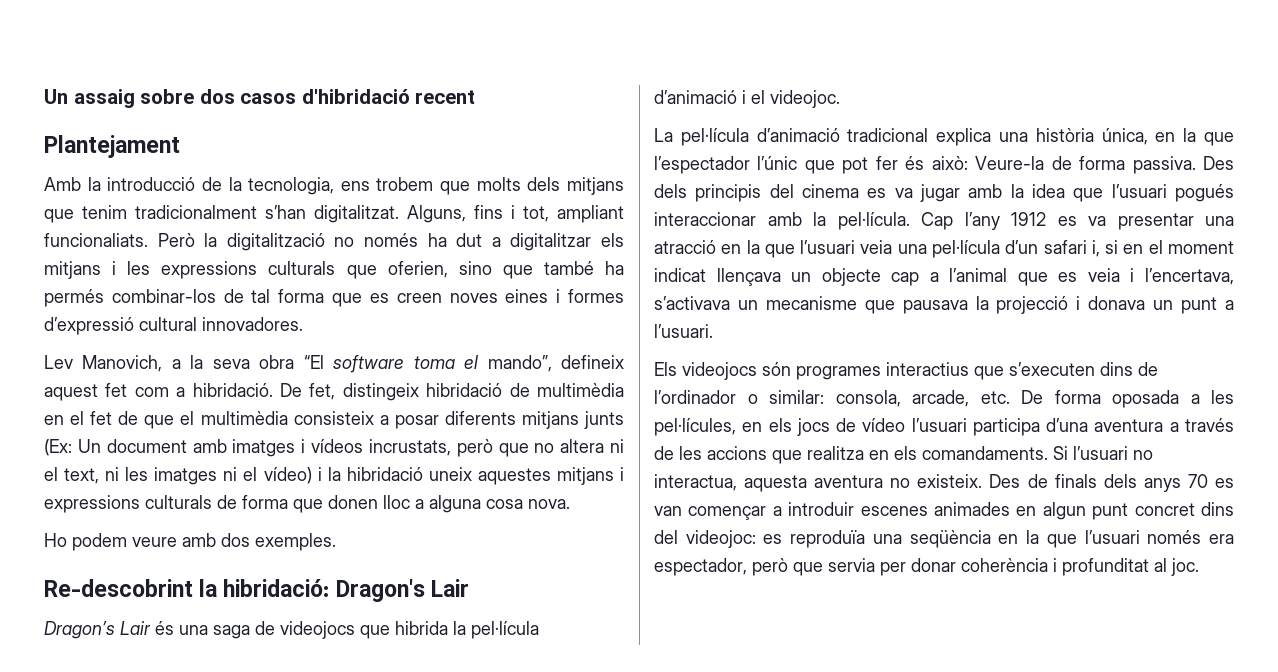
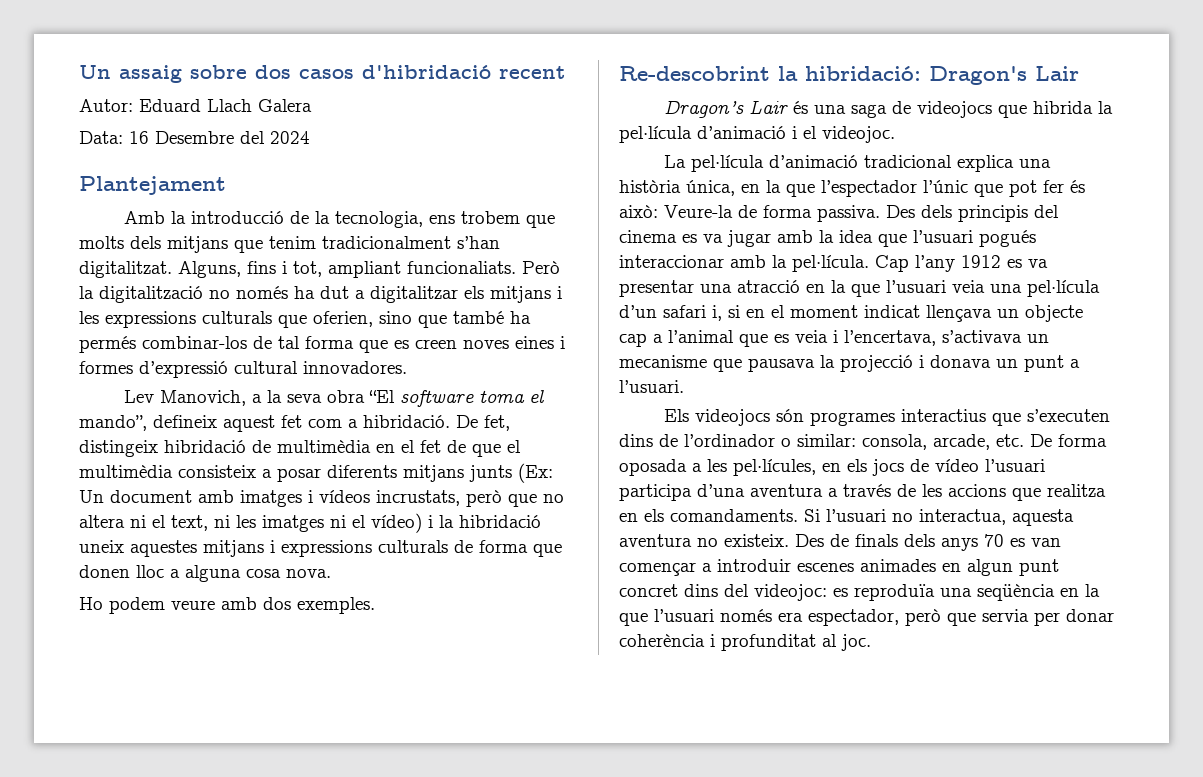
(476, 97) none -> [79,99,312,112] [79,131,310,144] // Autor: Eduard Llach Galera // Data: 16 Desembre del 2024

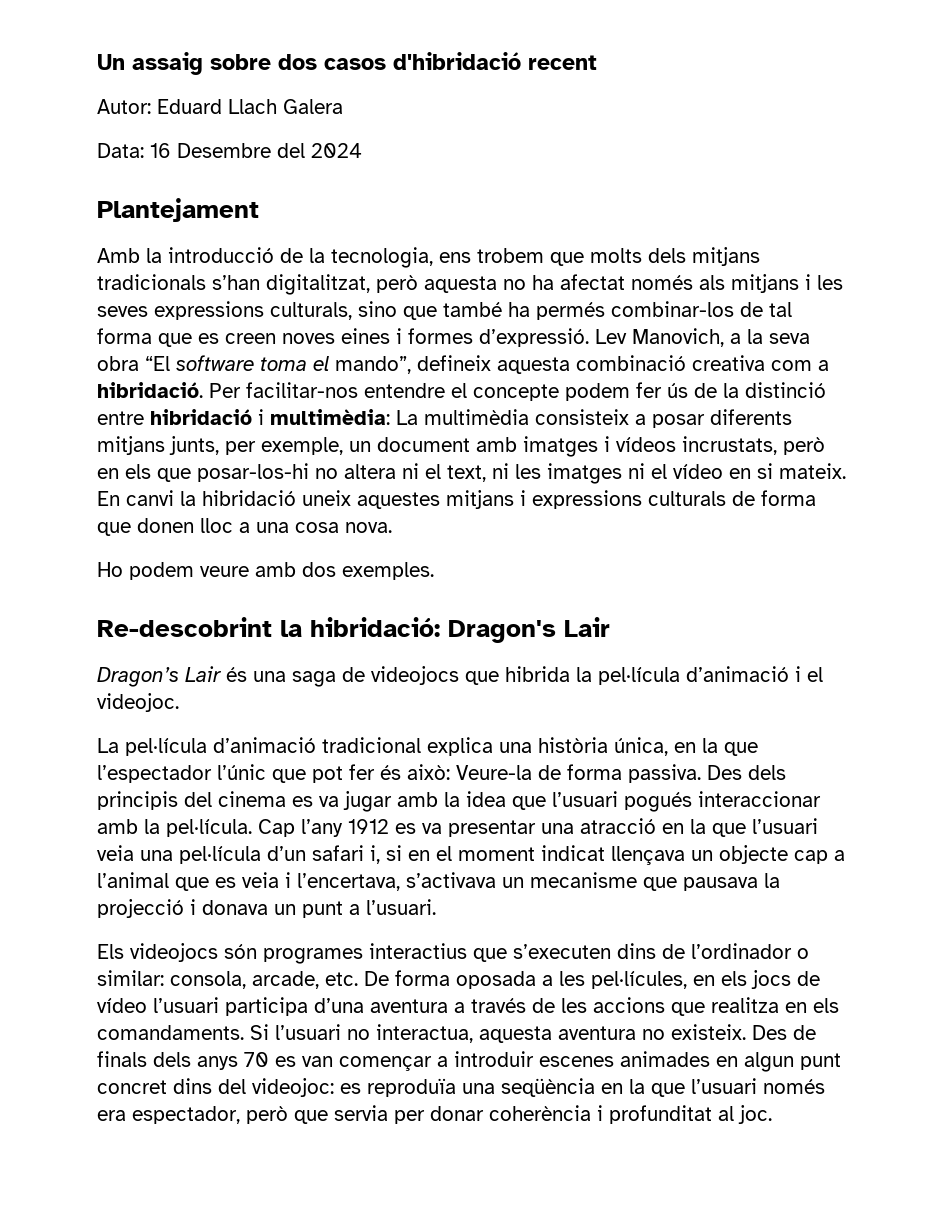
[234,236,500,253] [79,261,560,278] [79,286,562,303] [79,311,373,328] que tenim tradicionalment s’han digitalitzat. Alguns, fins i tot, ampliant funcionaliats. Però la digitalització no només ha dut a digitalitzar els mitjans i les expressions culturals que oferien, -> [97,274,843,295] [97,301,352,320] tradicionals s’han digitalitzat, però aquesta no ha afectat només als mitjans i les seves expressions culturals,
[139,361,407,378] d’expressió cultural innovadores. // -> [479,328,589,347] d’expressió.
[223,415,510,432] [79,440,521,457] aquest fet com a hibridació. De fet, distingeix hibridació de multimèdia en el fet de que el -> [497,355,829,374] [97,382,826,401] [97,409,418,425] aquesta combinació creativa com a hibridació. Per facilitar-nos entendre el concepte podem fer ús de la distinció entre hibridació i multimèdia: La
[469,463,553,483] [79,490,104,503] junts (Ex: Un -> [169,436,371,455] junts, per exemple, un
[508,494,537,507] que -> [97,463,309,482] en els que posar-los-hi
[371,513,433,533] vídeo) i -> [673,463,846,479] [97,490,174,506] vídeo en si mateix. En canvi
[185,565,241,582] alguna -> [256,522,289,533] una

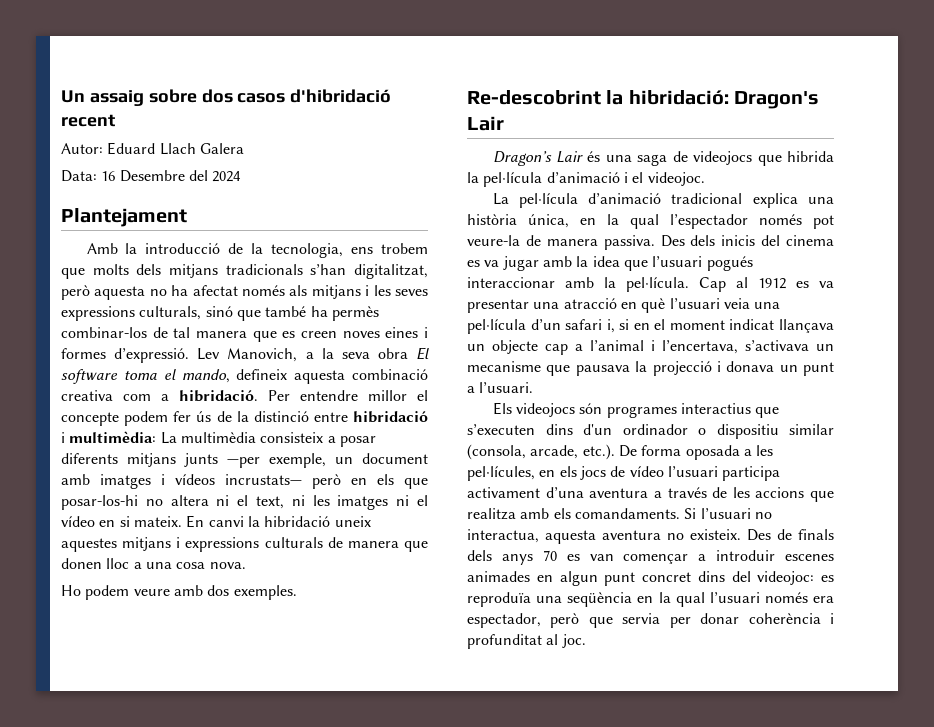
[358,301,397,317] sino -> [205,306,233,317] sinó
[536,302,605,320] permés -> [331,306,379,321] permès
[97,328,152,344] forma -> [196,331,247,338] manera
[145,356,170,371] “El -> [416,347,429,360] El
[335,356,411,374] mando”, -> [181,369,230,383] mando,
[246,382,445,398] facilitar-nos entendre -> [300,390,407,401] entendre millor
[169,436,256,455] junts, per -> [184,453,260,468] junts —per
[682,436,777,455] incrustats, -> [225,474,302,485] incrustats—
[761,490,816,506] forma -> [347,541,399,548] manera
[724,742,758,756] [97,764,622,783] que l’espectador l’únic que pot fer és això: Veure-la de forma -> [630,214,834,229] [467,235,598,246] qual l’espectador només pot veure-la de manera
[97,791,178,810] principis -> [721,235,756,246] inicis
[301,819,343,837] l’any -> [736,277,748,288] al
[690,819,746,837] la que -> [641,298,666,313] què
[611,846,685,865] llençava -> [778,319,834,333] llançava
[175,872,279,891] que es veia -> (644, 345) none
[662,943,809,959] [97,970,358,989] de l’ordinador o similar: consola, arcade, etc. -> [583,424,834,439] [467,444,615,460] d'un ordinador o dispositiu similar (consola, arcade, etc.).
(308, 1006) none -> [467,487,540,498] activament
[785,1002,807,1013] en -> [520,508,550,519] amb
[651,1083,685,1097] que -> [675,592,705,607] qual

